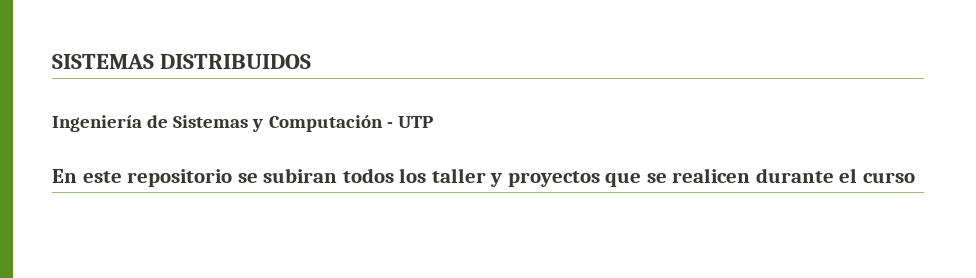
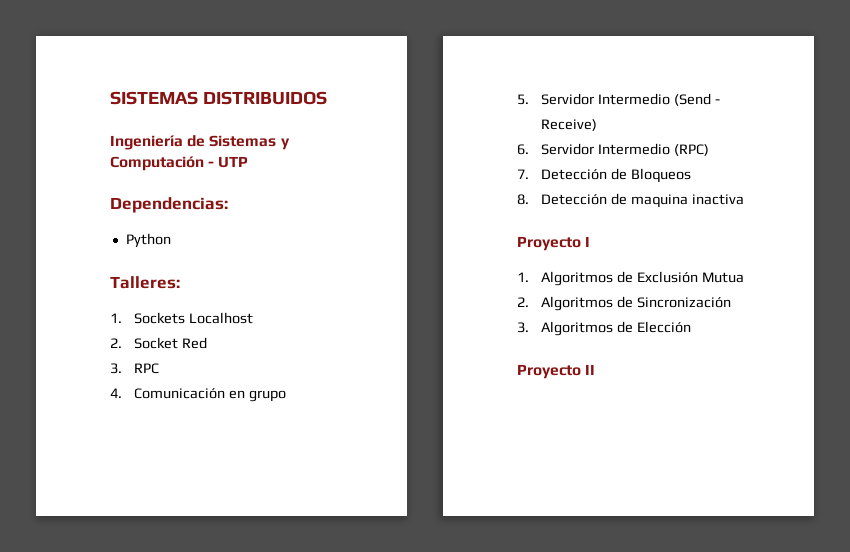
[52,168,916,187] En este repositorio se subiran todos los taller y proyectos que se realicen durante el curso -> [110,197,228,213] [125,233,171,248] [110,276,180,289] [110,312,253,324] [110,337,207,349] [110,363,159,374] [110,388,286,402] [517,93,720,106] [540,119,597,131] [517,143,709,156] [517,168,691,183] [517,193,744,208] [517,236,591,251] [517,271,744,286] [517,296,731,311] [517,321,691,336] [517,364,596,379] Dependencias: // Python // Talleres: // 1. Sockets Localhost // 2. Socket Red // 3. RPC // 4. Comunicación en grupo // 5. Servidor Intermedio (Send - Receive) // 6. Servidor Intermedio (RPC) // 7. Detección de Bloqueos // 8. Detección de maquina inactiva // Proyecto I // 1. Algoritmos de Exclusión Mutua // 2. Algoritmos de Sincronización // 3. Algoritmos de Elección // Proyecto II

